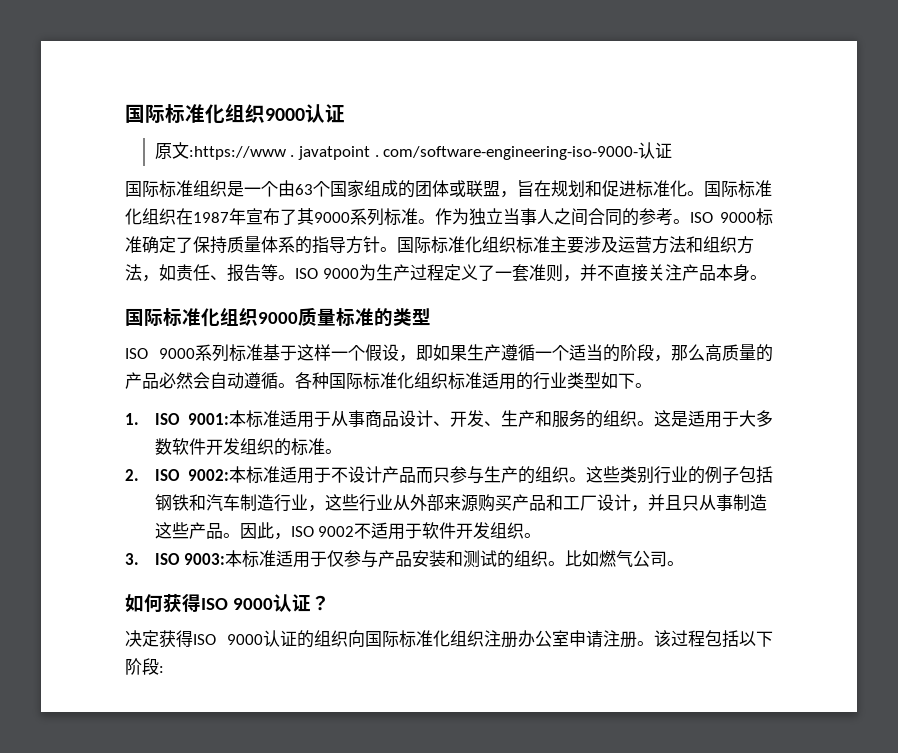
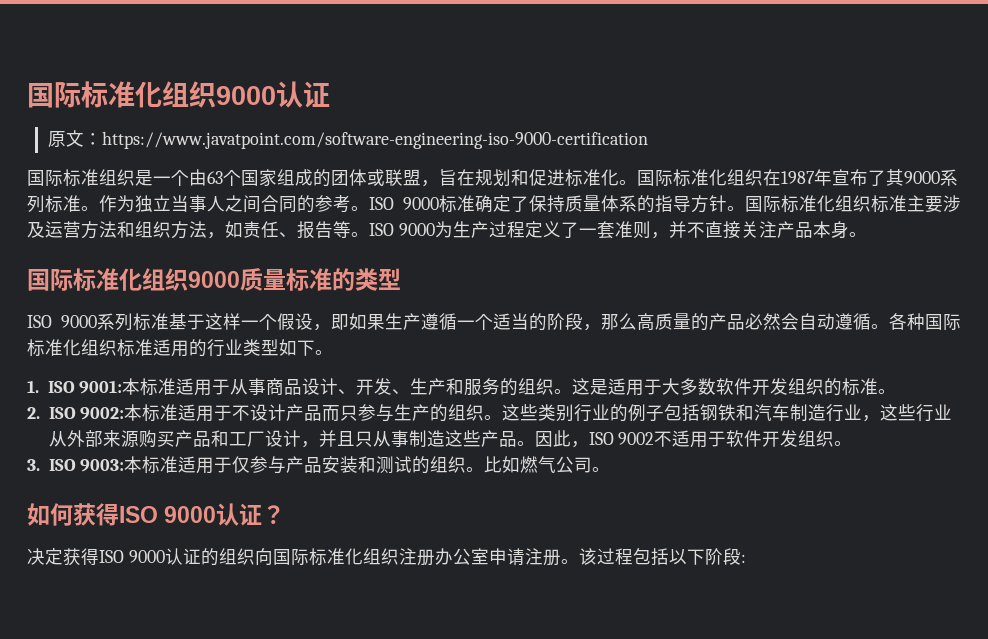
[188,142,673,160] :https://www . javatpoint . com/software-engineering-iso-9000-认证 -> [83,131,648,149] ：https://www.javatpoint.com/software-engineering-iso-9000-certification

